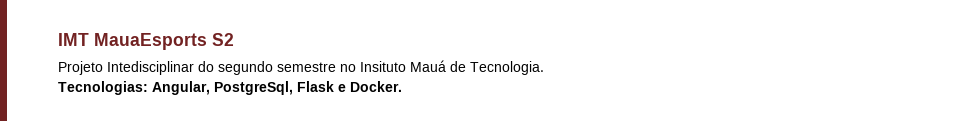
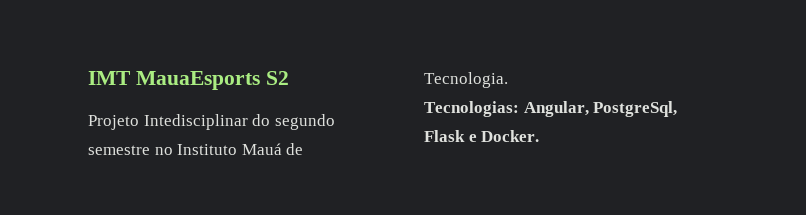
[360,61,406,72] Insituto -> [177,144,238,155] Instituto

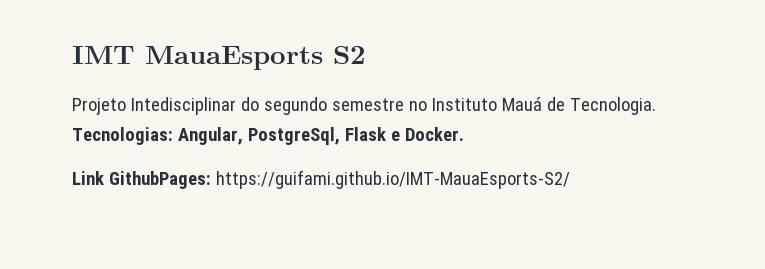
(540, 136) none -> [72,170,570,189] // Link GithubPages: https://guifami.github.io/IMT-MauaEsports-S2/

